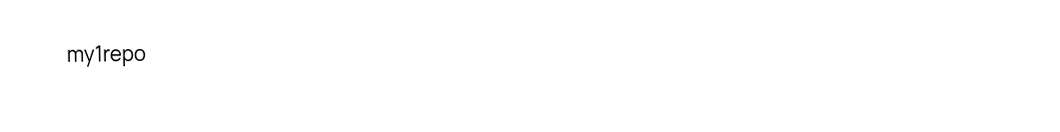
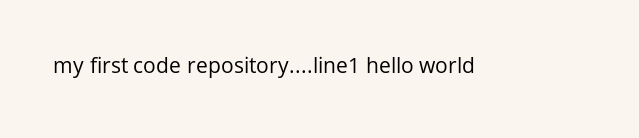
[66,44,146,67] my1repo -> [53,56,476,78] my first code repository....line1 hello world

